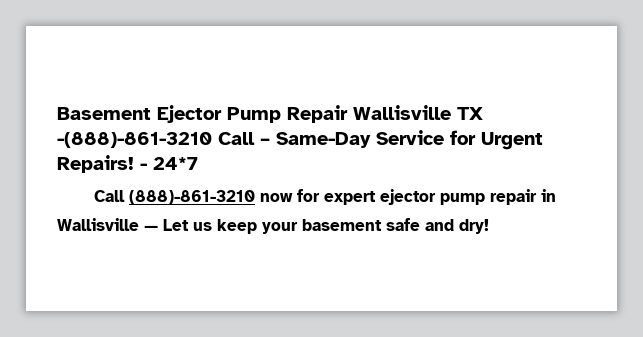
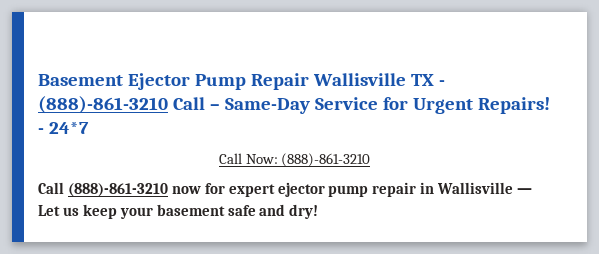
[57,132,212,148] -(888)-861-3210 -> [438,80,445,86] [38,96,168,114] - (888)-861-3210
(198, 163) none -> [218,153,371,167] // Call Now: (888)-861-3210

